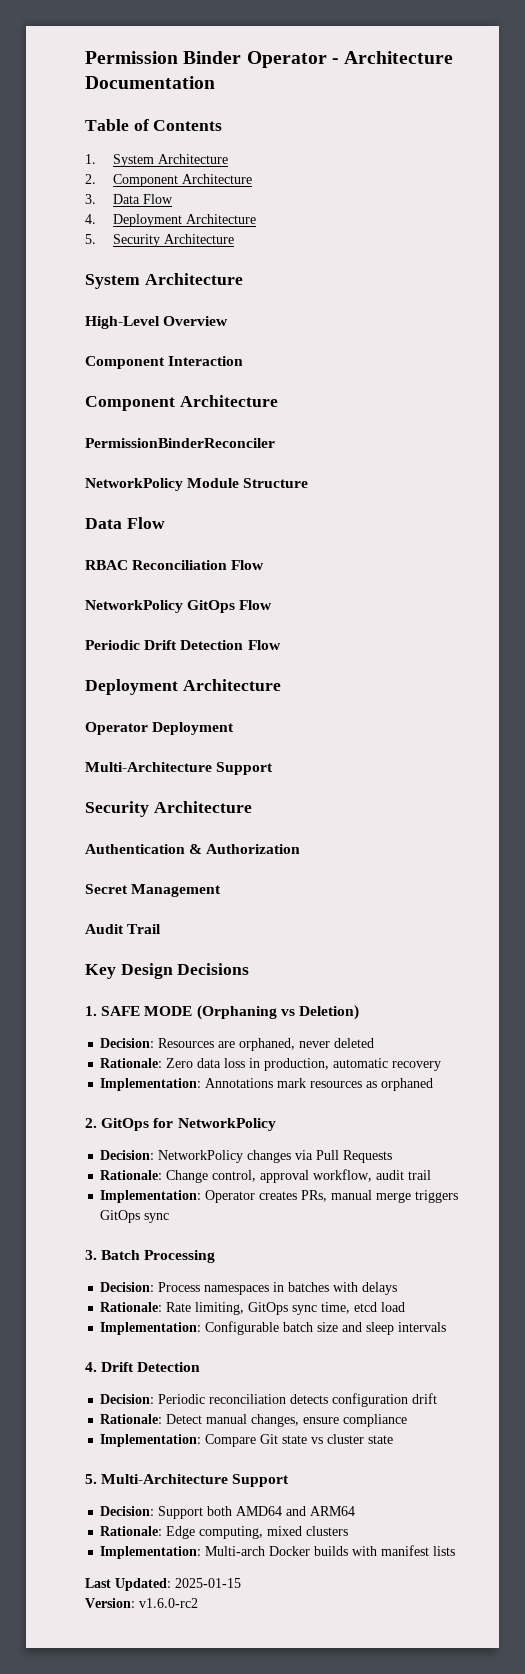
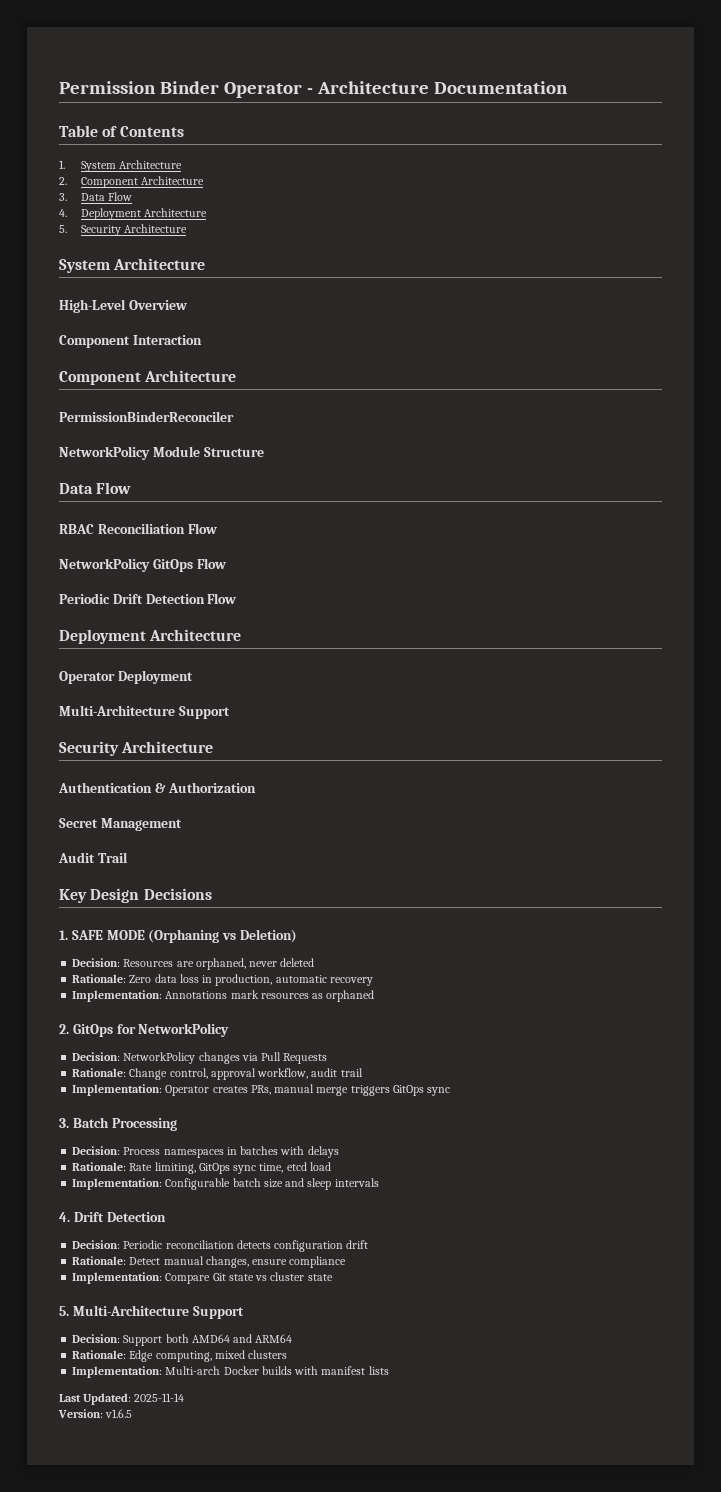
[175,1578,241,1588] 2025-01-15 -> [134,1393,185,1402] 2025-11-14
[139,1598,198,1608] v1.6.0-rc2 -> [105,1409,133,1418] v1.6.5

